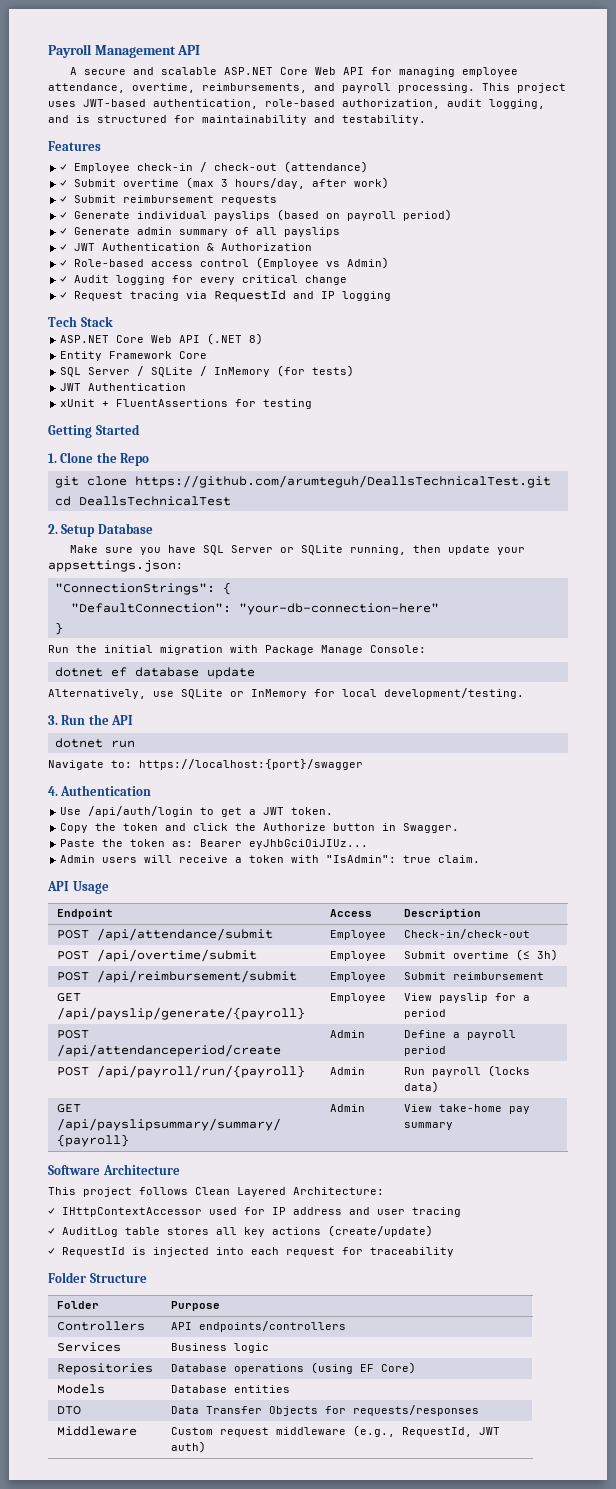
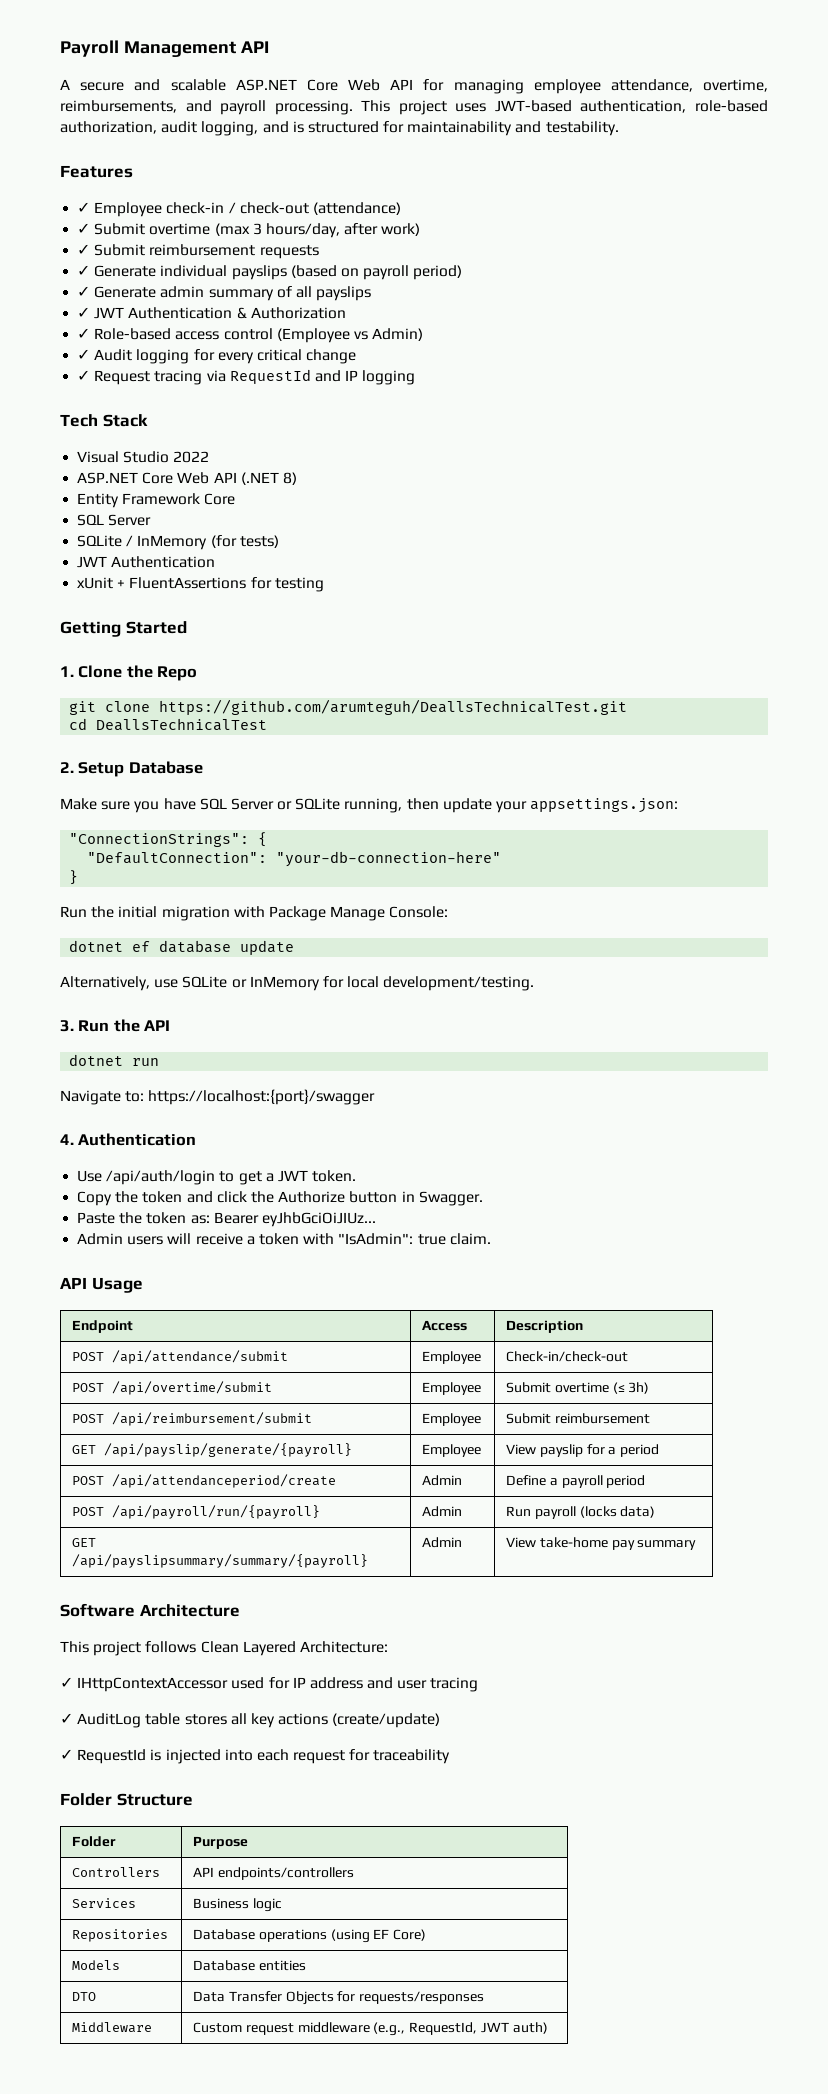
(113, 321) none -> [77,451,210,463] // Visual Studio 2022
[137,366,145,376] / -> (152, 520) //

